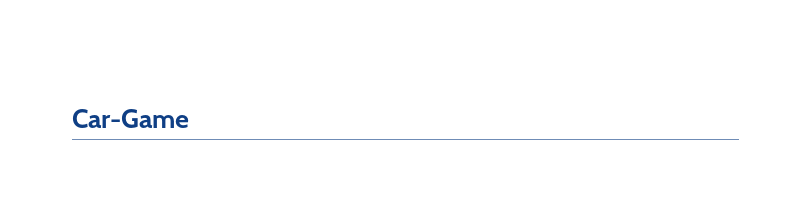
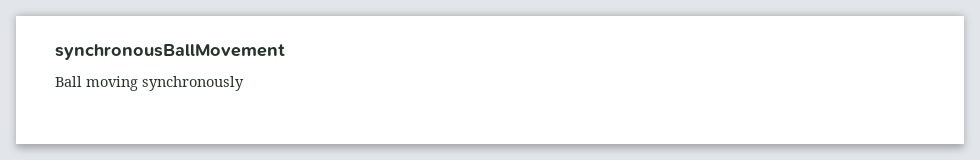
[72,109,189,128] Car-Game -> [55,44,285,60] [55,76,244,91] synchronousBallMovement // Ball moving synchronously

